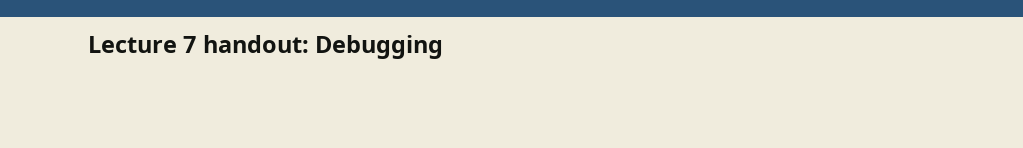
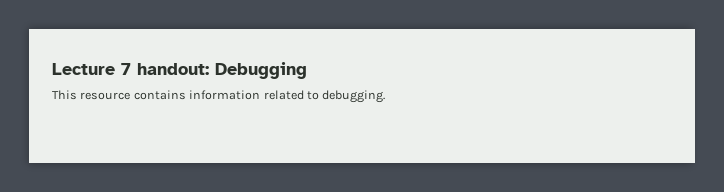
(444, 47) none -> [52,90,386,103] // This resource contains information related to debugging.

